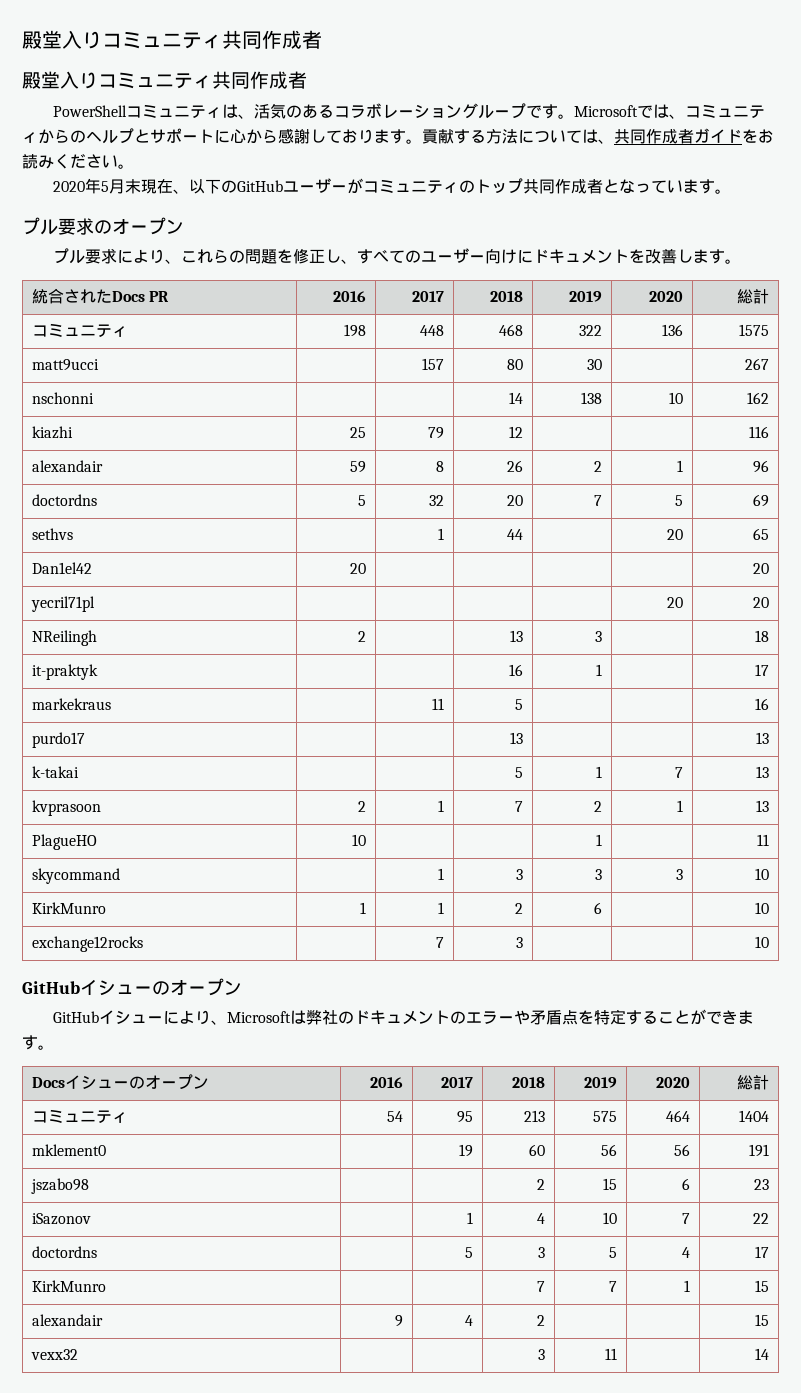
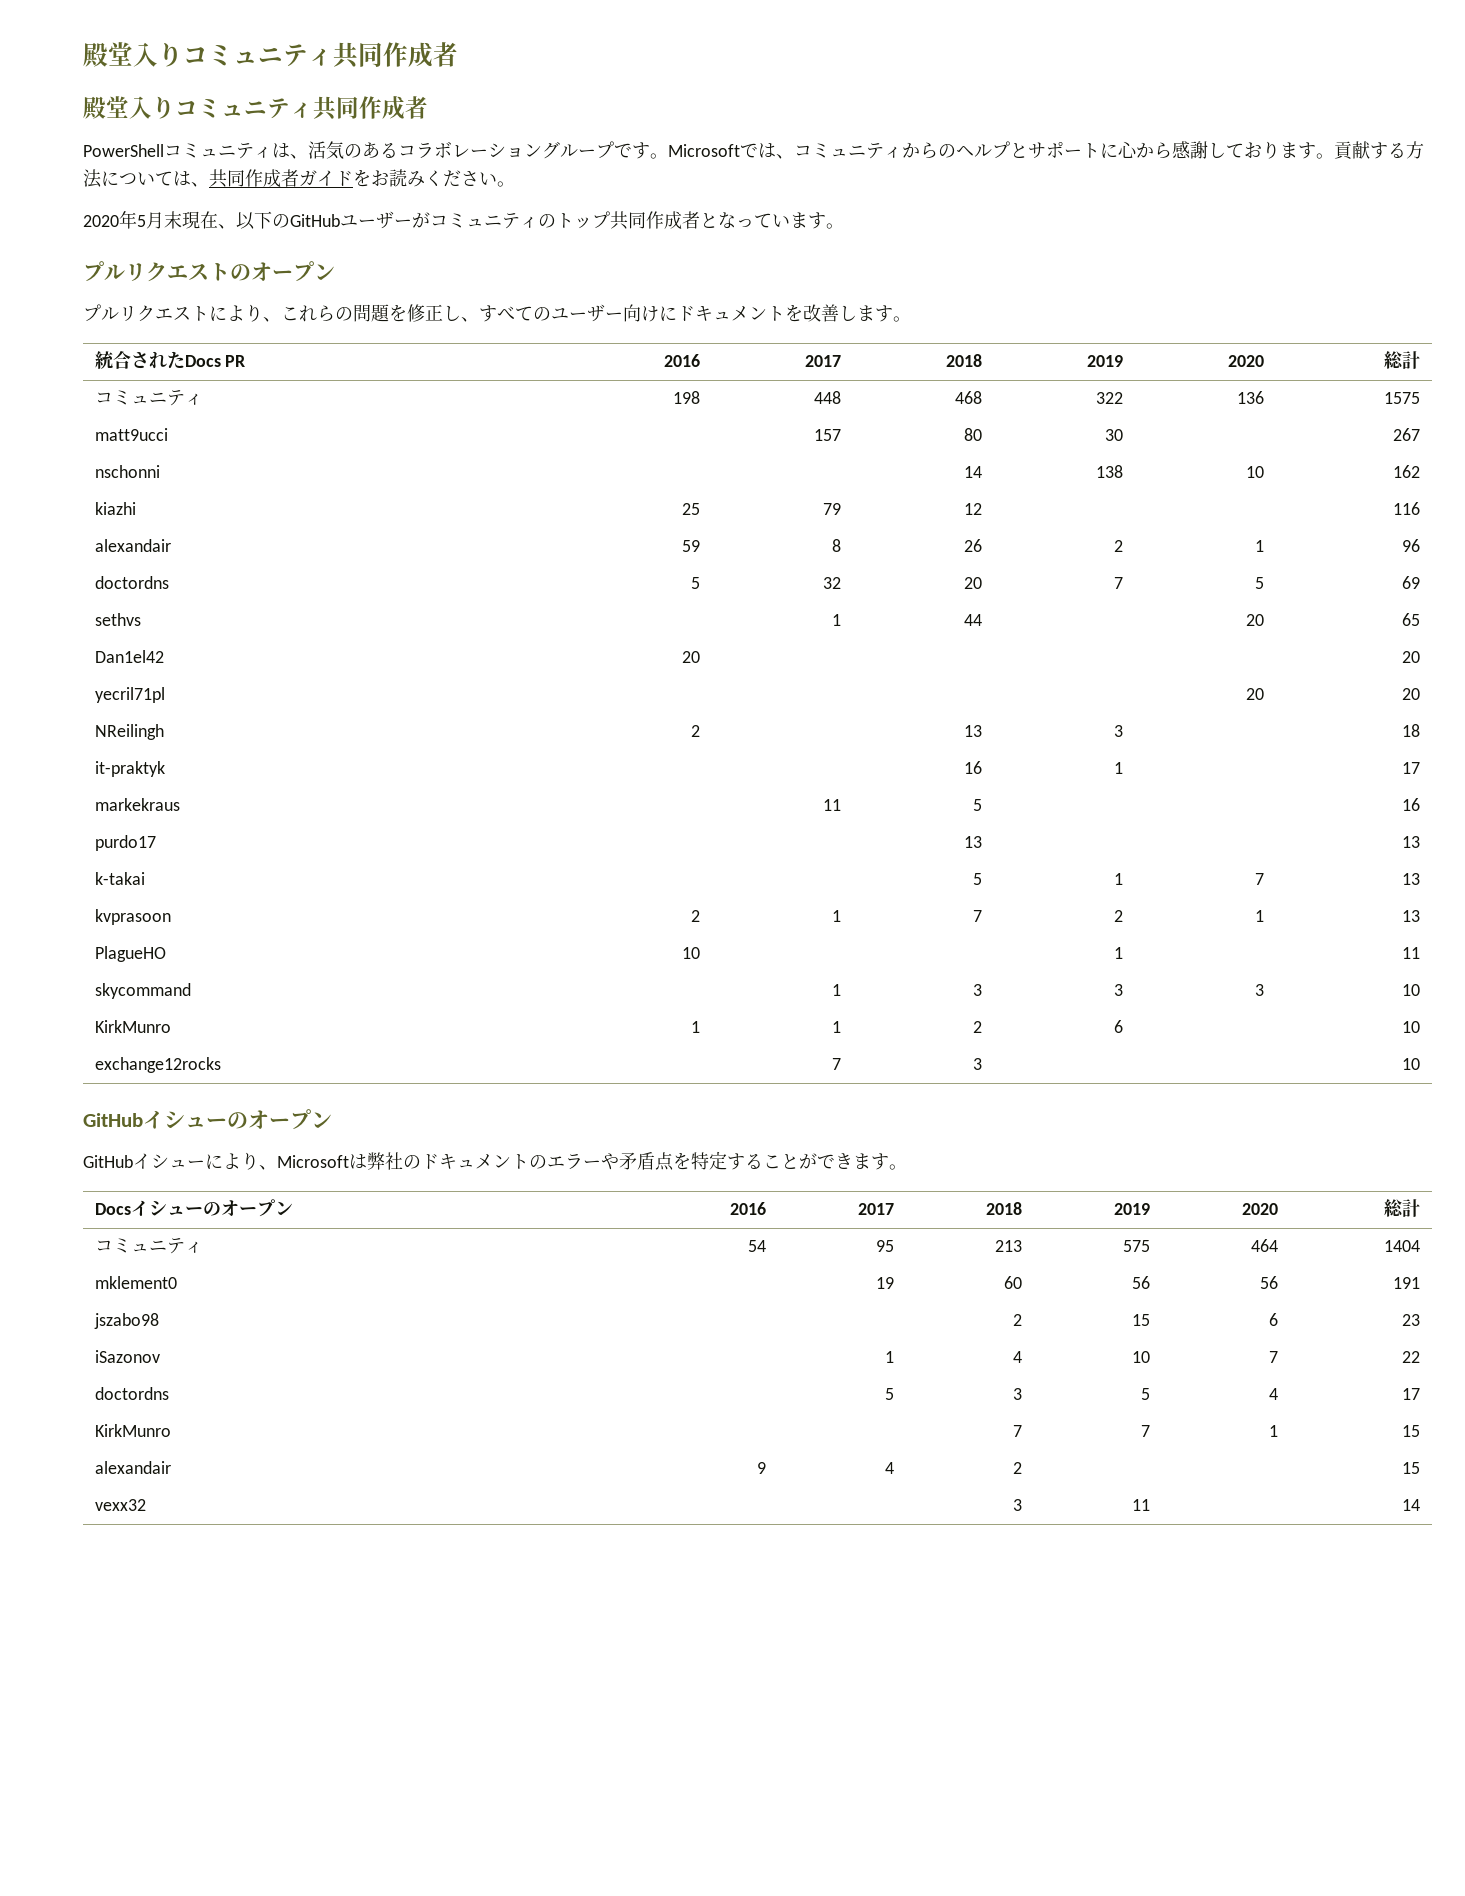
[58,218,94,235] 要求 -> [125,262,230,282] リクエスト
[85,248,118,264] 要求 -> [119,305,209,322] リクエスト

